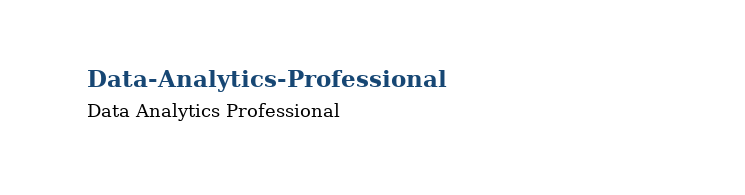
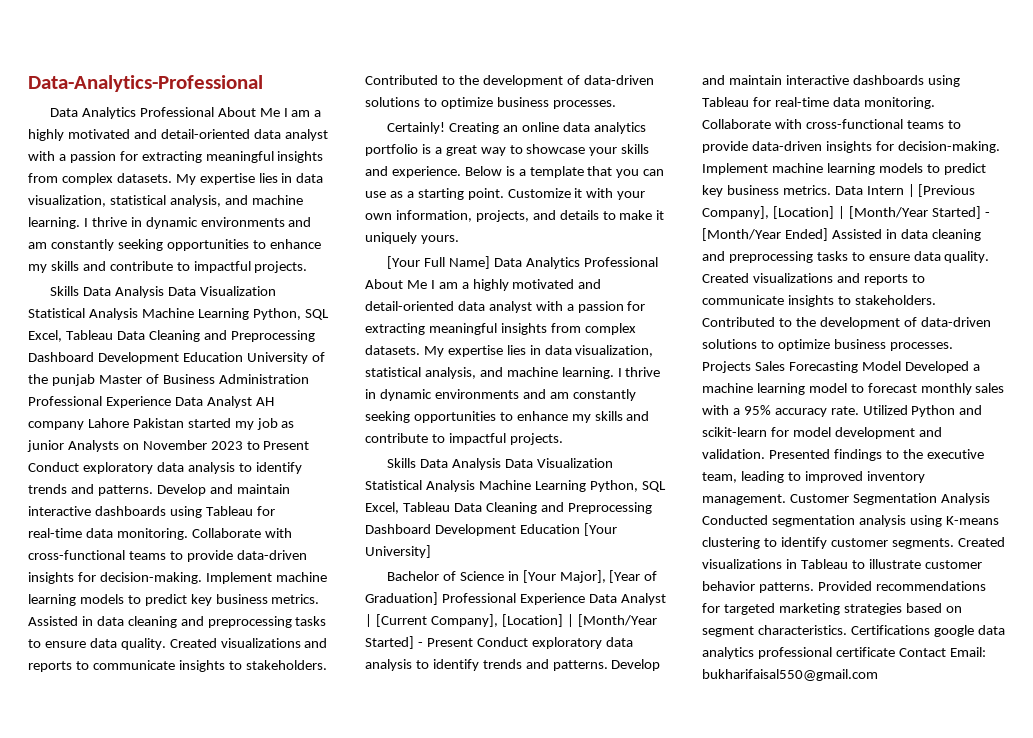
(340, 110) none -> [217,107,322,117] [28,129,328,141] [28,151,324,163] [28,173,324,185] [28,195,303,207] [28,217,312,229] [28,239,321,251] [28,261,308,273] [49,286,276,298] [28,308,329,320] [28,330,315,342] [28,352,325,364] [28,374,309,386] [28,396,274,408] [28,418,295,430] [27,440,310,452] [28,462,302,474] [28,484,290,496] [28,506,275,518] [28,528,292,540] [28,550,307,562] [28,572,327,584] [28,594,320,606] [28,616,327,628] [28,638,328,650] [28,660,327,672] [365,75,654,87] [365,97,616,109] [386,122,646,134] [365,144,650,156] [365,166,665,178] [365,188,646,200] [365,210,665,222] [365,232,459,244] [386,256,658,269] [365,279,602,291] [365,301,646,313] [365,323,636,335] [365,345,654,357] [365,367,661,379] [365,389,636,401] [365,411,650,423] [365,433,563,445] [386,458,613,470] [365,480,666,492] [365,502,652,514] [365,523,617,536] [365,545,431,558] [386,570,658,583] [365,592,666,605] [365,614,657,627] [365,636,633,649] [365,659,661,671] [702,75,960,87] [702,97,935,109] [702,119,961,129] [702,141,1000,153] [702,163,986,175] [702,184,976,197] [702,206,990,219] [702,228,981,241] [702,251,990,263] [702,273,925,285] [702,295,936,307] [702,317,991,329] [702,339,953,351] [702,361,980,373] [702,383,1005,395] [702,405,983,417] [702,427,942,439] [702,449,984,461] [702,471,925,483] [702,493,990,505] [702,515,999,527] [702,537,1005,549] [702,559,982,569] [702,581,986,593] [702,603,962,615] [702,625,1005,637] [702,647,986,659] [702,669,878,681] About Me I am a highly motivated and detail-oriented data analyst with a passion for extracting meaningful insights from complex datasets. My expertise lies in data visualization, statistical analysis, and machine learning. I thrive in dynamic environments and am constantly seeking opportunities to enhance my skills and contribute to impactful projects. // Skills Data Analysis Data Visualization Statistical Analysis Machine Learning Python, SQL Excel, Tableau Data Cleaning and Preprocessing Dashboard Development Education University of the punjab Master of Business Administration Professional Experience Data Analyst AH company Lahore Pakistan started my job as junior Analysts on November 2023 to Present Conduct exploratory data analysis to identify trends and patterns. Develop and maintain interactive dashboards using Tableau for real-time data monitoring. Collaborate with cross-functional teams to provide data-driven insights for decision-making. Implement machine learning models to predict key business metrics. Assisted in data cleaning and preprocessing tasks to ensure data quality. Created visualizations and reports to communicate insights to stakeholders. Contributed to the development of data-driven solutions to optimize business processes. // Certainly! Creating an online data analytics portfolio is a great way to showcase your skills and experience. Below is a template that you can use as a starting point. Customize it with your own information, projects, and details to make it uniquely yours. // [Your Full Name] Data Analytics Professional About Me I am a highly motivated and detail-oriented data analyst with a passion for extracting meaningful insights from complex datasets. My expertise lies in data visualization, statistical analysis, and machine learning. I thrive in dynamic environments and am constantly seeking opportunities to enhance my skills and contribute to impactful projects. // Skills Data Analysis Data Visualization Statistical Analysis Machine Learning Python, SQL Excel, Tableau Data Cleaning and Preprocessing Dashboard Development Education [Your University] // Bachelor of Science in [Your Major], [Year of Graduation] Professional Experience Data Analyst | [Current Company], [Location] | [Month/Year Started] - Present Conduct exploratory data analysis to identify trends and patterns. Develop and maintain interactive dashboards using Tableau for real-time data monitoring. Collaborate with cross-functional teams to provide data-driven insights for decision-making. Implement machine learning models to predict key business metrics. Data Intern | [Previous Company], [Location] | [Month/Year Started] - [Month/Year Ended] Assisted in data cleaning and preprocessing tasks to ensure data quality. Created visualizations and reports to communicate insights to stakeholders. Contributed to the development of data-driven solutions to optimize business processes. Projects Sales Forecasting Model Developed a machine learning model to forecast monthly sales with a 95% accuracy rate. Utilized Python and scikit-learn for model development and validation. Presented findings to the executive team, leading to improved inventory management. Customer Segmentation Analysis Conducted segmentation analysis using K-means clustering to identify customer segments. Created visualizations in Tableau to illustrate customer behavior patterns. Provided recommendations for targeted marketing strategies based on segment characteristics. Certifications google data analytics professional certificate Contact Email: bukharifaisal550@gmail.com

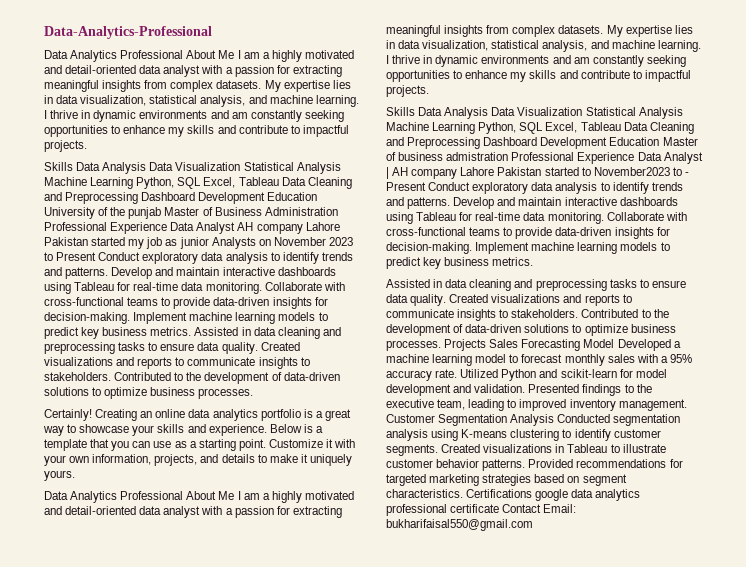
[386,256,490,269] [Your Full Name] -> (75, 475) none
[583,523,617,536] [365,545,431,558] [386,570,658,583] [365,592,438,605] [Your University] // Bachelor of Science in [Your Major], [Year of Graduation] -> [662,137,698,146] [386,152,509,161] Master of business admistration
[375,614,657,627] [365,636,414,649] [Current Company], [Location] | [Month/Year Started] -> [392,167,682,179] AH company Lahore Pakistan started to November2023 to
[834,184,976,197] [702,206,990,219] [702,228,828,241] Data Intern | [Previous Company], [Location] | [Month/Year Started] - [Month/Year Ended] -> (534, 261) //

